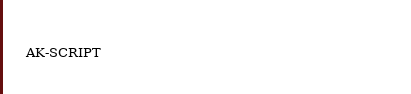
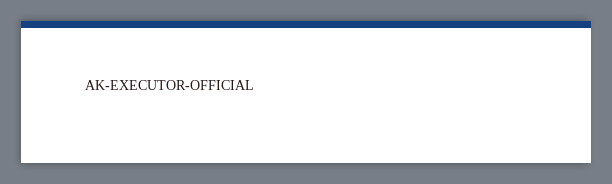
[25,48,101,57] AK-SCRIPT -> [85,80,254,90] AK-EXECUTOR-OFFICIAL

